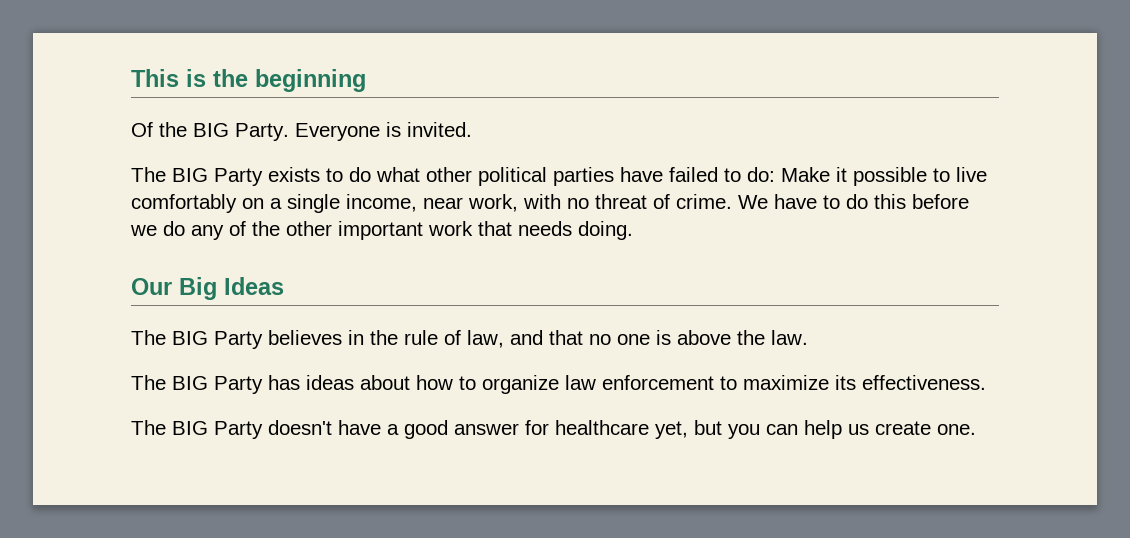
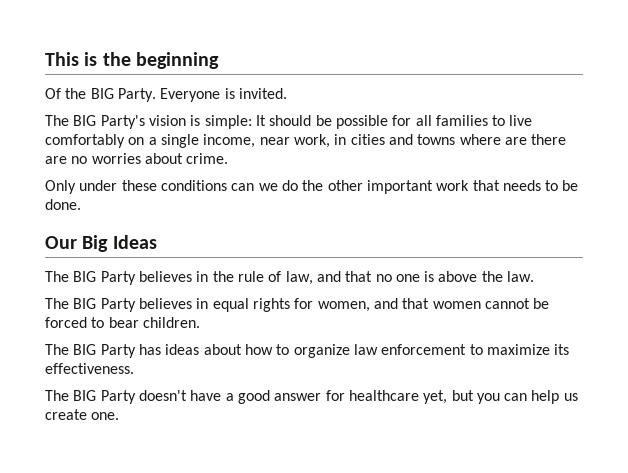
[214,167,927,186] Party exists to do what other political parties have failed to do: Make it possible -> [100,115,488,129] Party's vision is simple: It should be possible for all families
[523,194,969,209] [130,221,246,240] with no threat of crime. We have to do this before we do any of -> [334,134,567,145] [45,153,229,164] [45,180,298,194] in cities and towns where are there are no worries about crime. // Only under these conditions can we do
[578,221,633,240] doing. -> [545,180,579,191] [45,199,81,210] to be done.
(808, 337) none -> [45,298,550,312] [45,317,200,328] // The BIG Party believes in equal rights for women, and that women cannot be forced to bear children.

